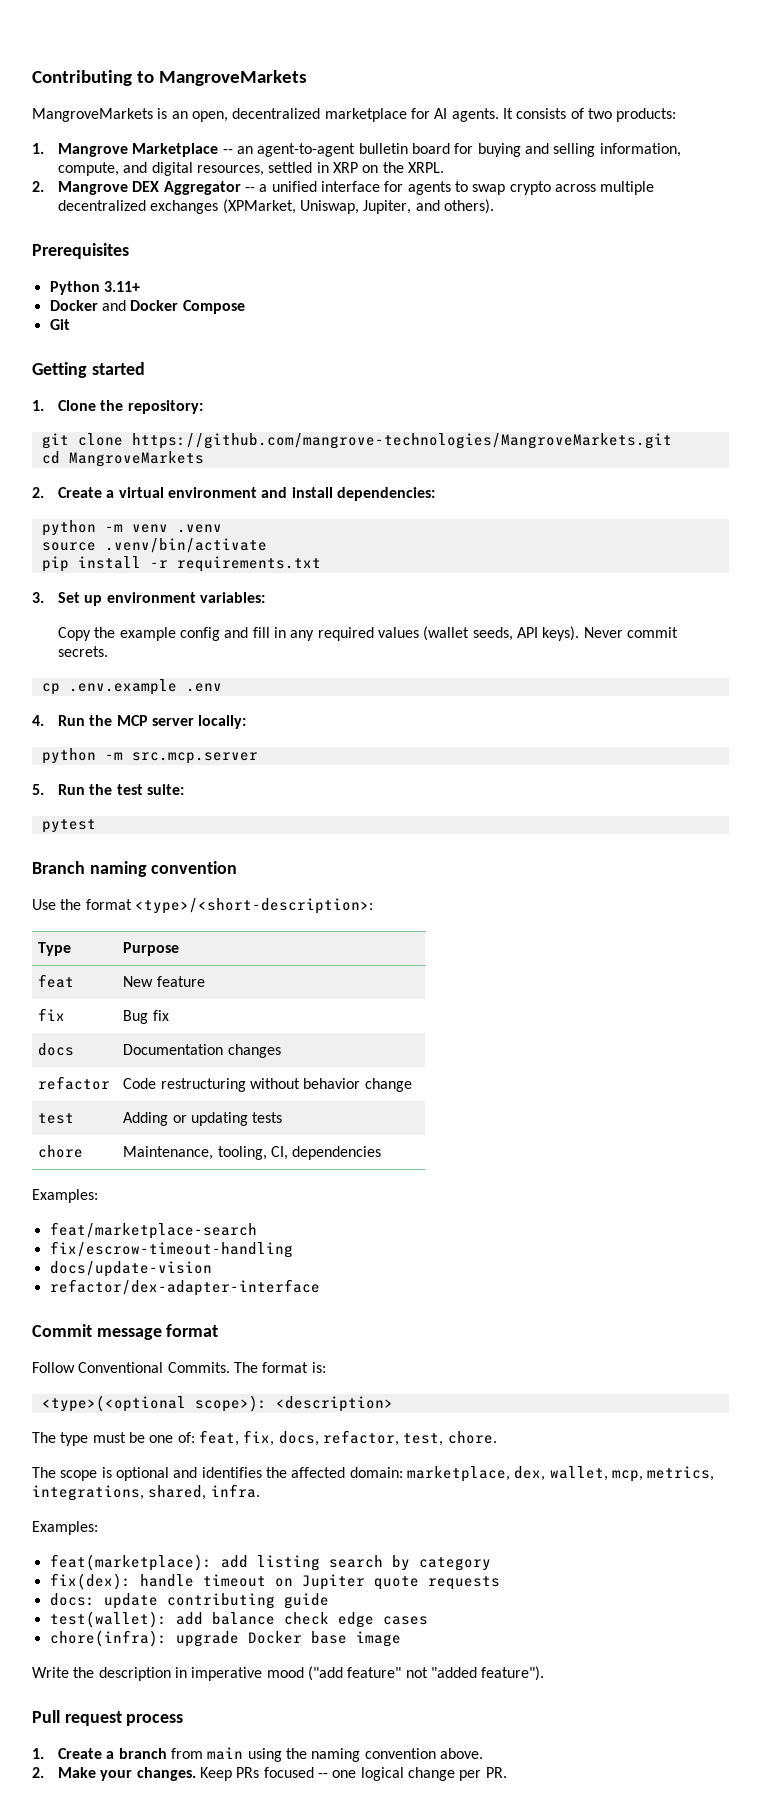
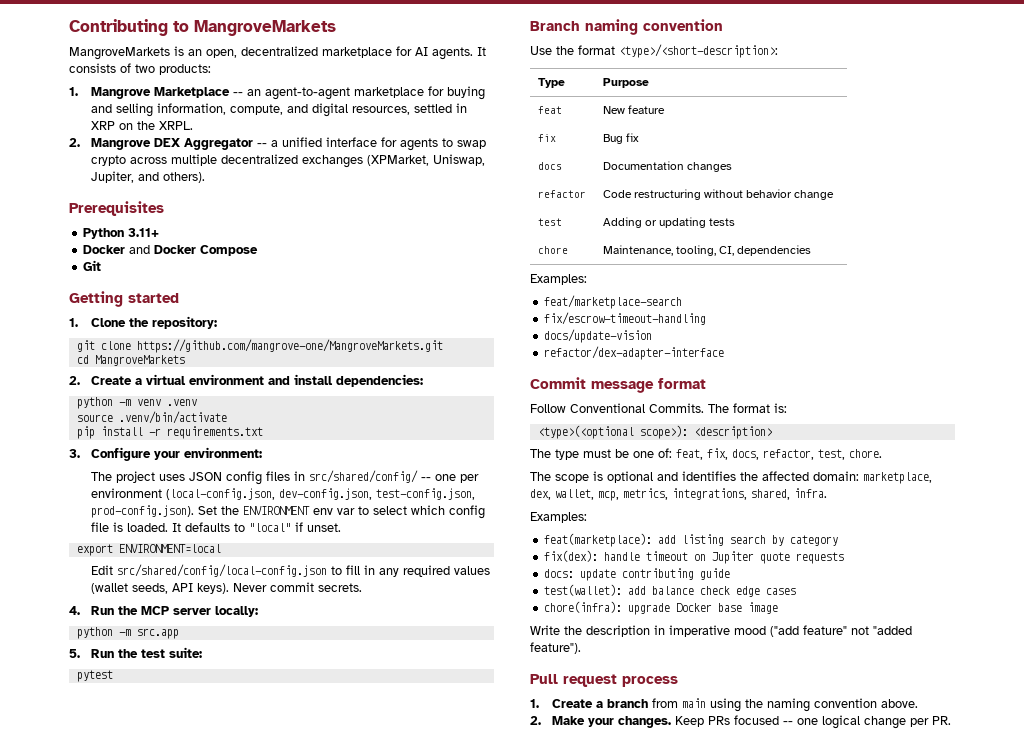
[358,143,451,154] bulletin board -> [353,87,424,98] marketplace
[131,433,672,449] https://github.com/mangrove-technologies/MangroveMarkets.git -> [136,339,443,353] https://github.com/mangrove-one/MangroveMarkets.git
[58,592,266,606] [58,627,249,641] Set up environment variables: // Copy the example config and -> [90,447,262,461] [90,470,479,485] [90,488,475,500] [90,505,485,519] [90,522,341,532] [76,544,221,556] [90,564,342,577] Configure your environment: // The project uses JSON config files in src/shared/config/ -- one per environment (local-config.json, dev-config.json, test-config.json, prod-config.json). Set the ENVIRONMENT env var to select which config file is loaded. It defaults to "local" if unset. // export ENVIRONMENT=local // Edit src/shared/config/local-config.json to
[41,679,222,695] // cp .env.example .env -> (362, 587) none
[131,752,258,764] src.mcp.server -> [136,628,179,639] src.app

